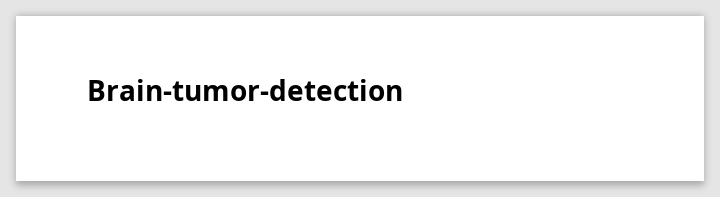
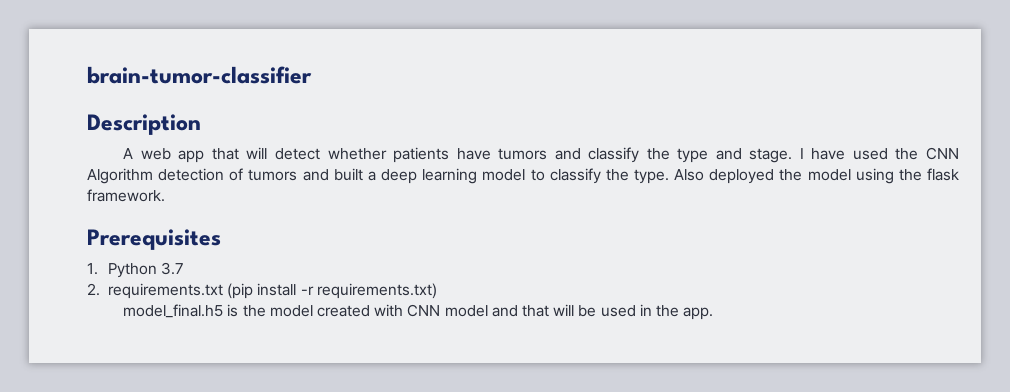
[87,79,403,101] Brain-tumor-detection -> [87,66,312,84] [87,114,201,135] [123,147,959,163] [87,168,959,184] [87,189,165,202] [87,229,221,250] [87,262,185,278] [87,283,437,299] [123,304,714,320] brain-tumor-classifier // Description // A web app that will detect whether patients have tumors and classify the type and stage. I have used the CNN Algorithm detection of tumors and built a deep learning model to classify the type. Also deployed the model using the flask framework. // Prerequisites // 1. Python 3.7 // 2. requirements.txt (pip install -r requirements.txt) // model_final.h5 is the model created with CNN model and that will be used in the app.

